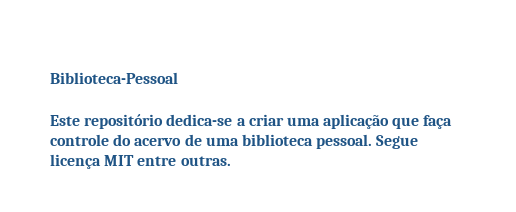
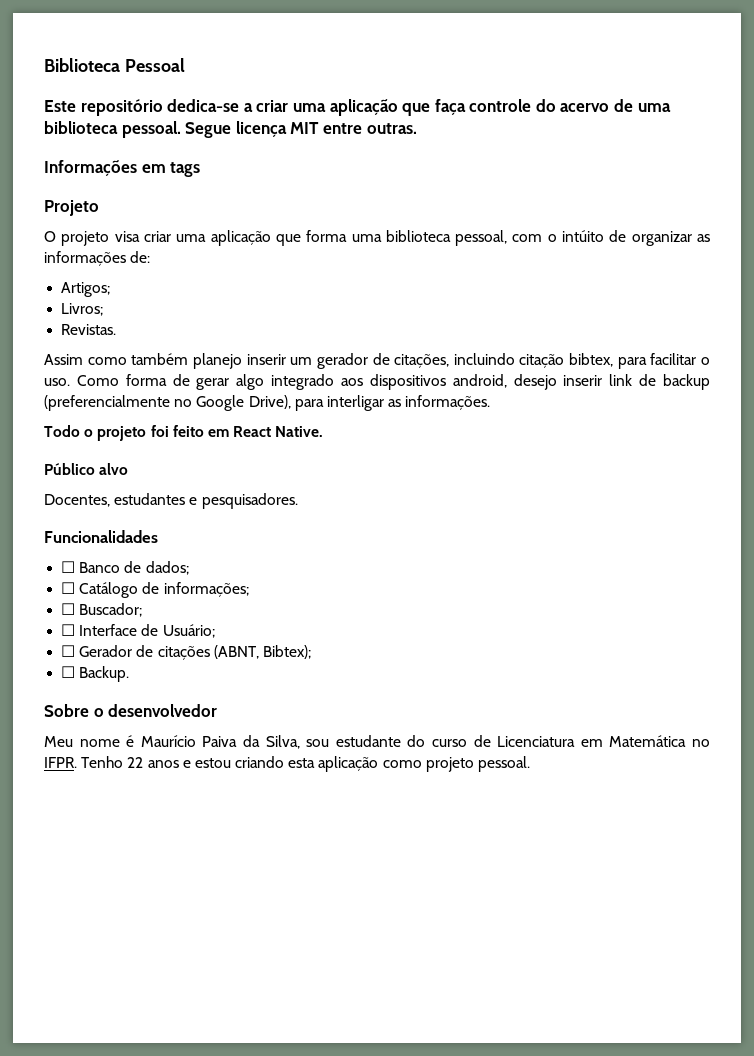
[50,72,178,84] Biblioteca-Pessoal -> [44,58,185,72] Biblioteca Pessoal
(231, 161) none -> [44,160,201,177] [44,200,99,216] [44,230,710,246] [44,251,151,266] [61,282,111,297] [61,303,104,316] [61,324,117,335] [44,353,710,369] [44,374,710,390] [44,395,491,411] [44,425,324,441] [44,463,129,475] [44,493,298,509] [44,530,158,543] [61,561,189,575] [61,582,249,598] [61,603,143,617] [61,624,215,638] [61,645,311,660] [61,666,130,682] [44,704,218,717] [44,735,711,749] [44,756,531,772] // Informações em tags // Projeto // O projeto visa criar uma aplicação que forma uma biblioteca pessoal, com o intúito de organizar as informações de: // Artigos; // Livros; // Revistas. // Assim como também planejo inserir um gerador de citações, incluindo citação bibtex, para facilitar o uso. Como forma de gerar algo integrado aos dispositivos android, desejo inserir link de backup (preferencialmente no Google Drive), para interligar as informações. // Todo o projeto foi feito em React Native. // Público alvo // Docentes, estudantes e pesquisadores. // Funcionalidades // ☐ Banco de dados; // ☐ Catálogo de informações; // ☐ Buscador; // ☐ Interface de Usuário; // ☐ Gerador de citações (ABNT, Bibtex); // ☐ Backup. // Sobre o desenvolvedor // Meu nome é Maurício Paiva da Silva, sou estudante do curso de Licenciatura em Matemática no IFPR. Tenho 22 anos e estou criando esta aplicação como projeto pessoal.

